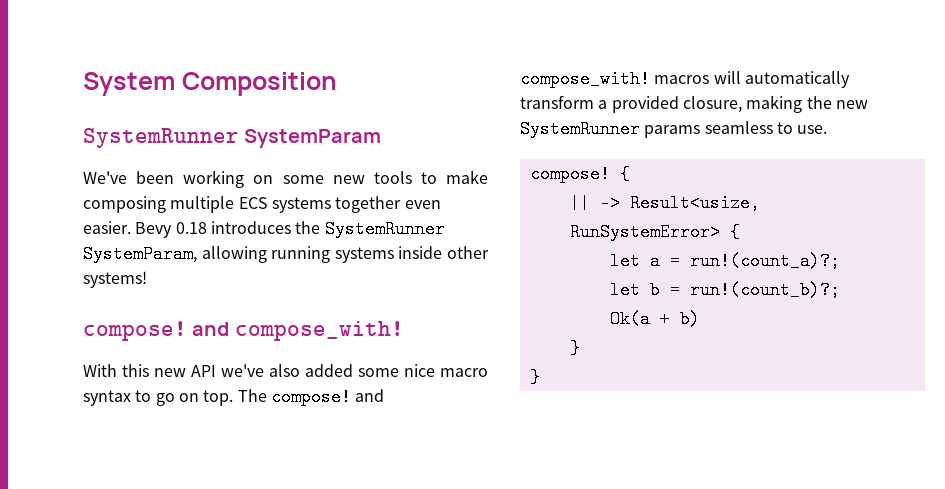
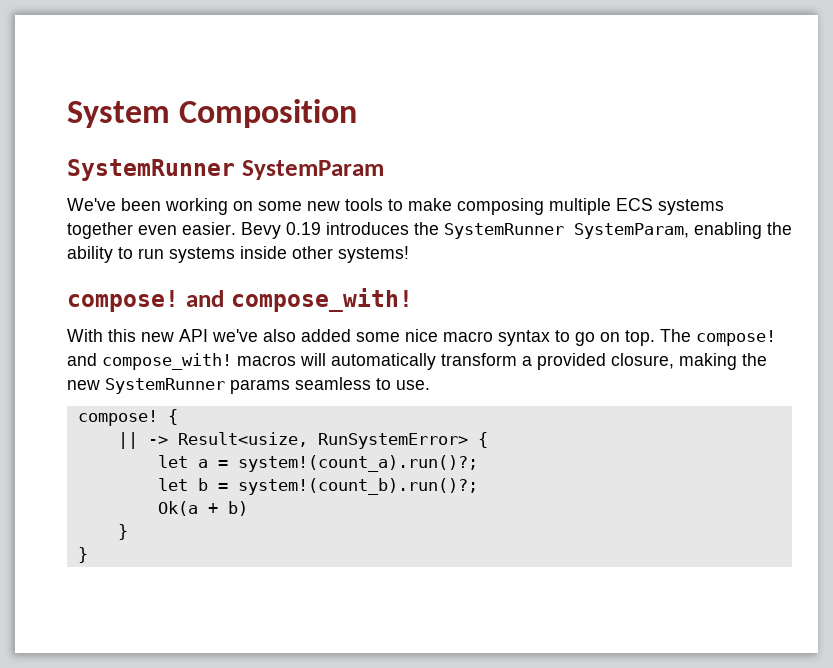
[175,222,207,234] 0.18 -> [286,222,321,235] 0.19
[201,246,331,263] allowing running -> [694,222,792,239] [67,246,164,263] enabling the ability to run
[689,252,840,270] run!(count_a)?; -> [237,455,478,472] system!(count_a).run()?;
[689,281,840,299] run!(count_b)?; -> [237,478,478,495] system!(count_b).run()?;

